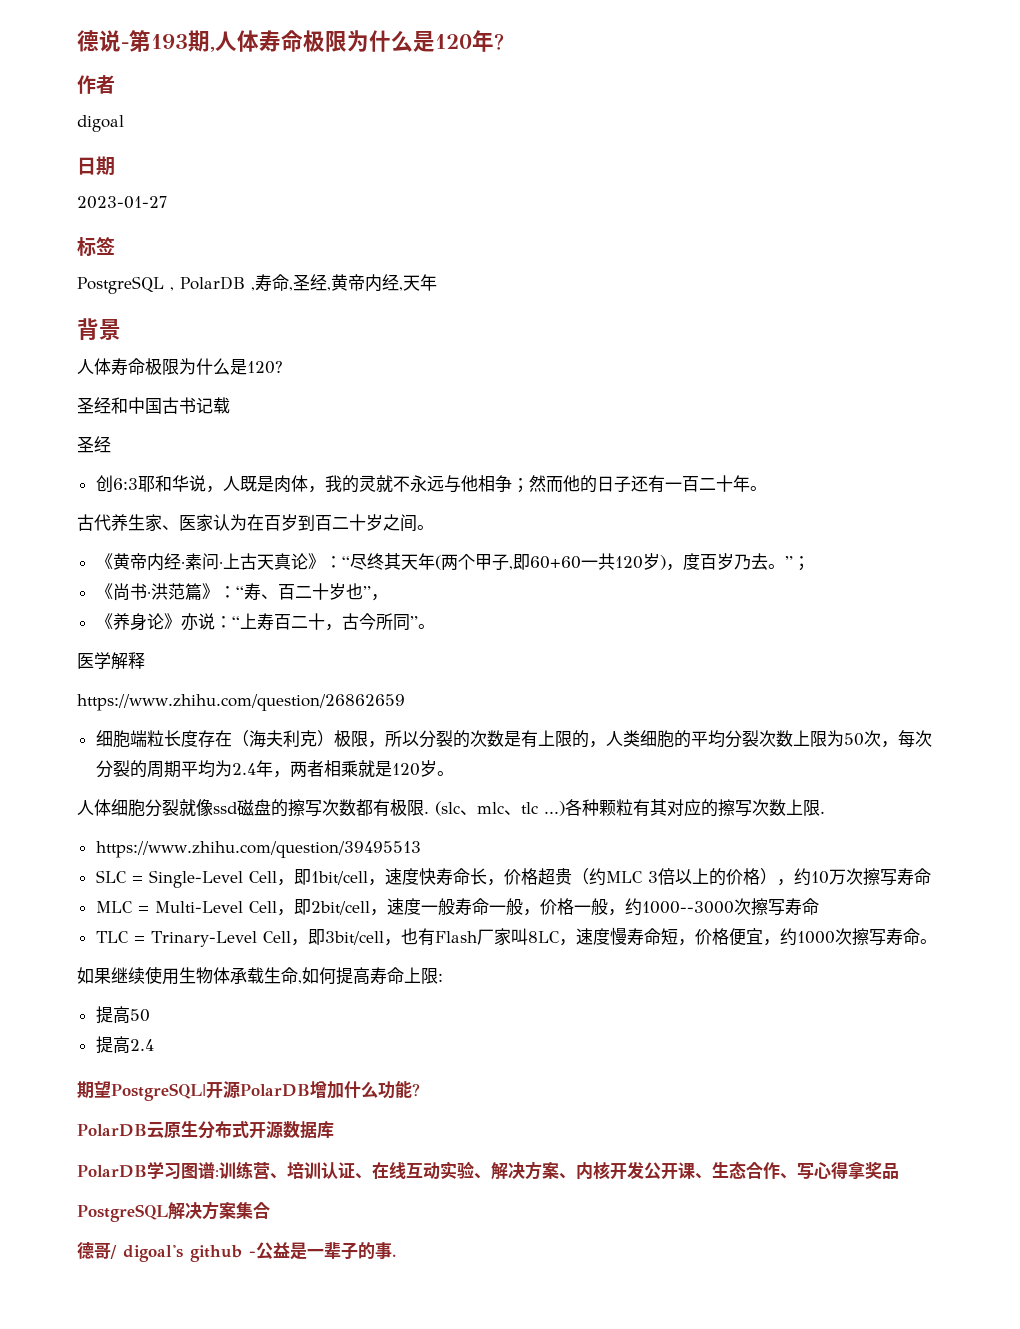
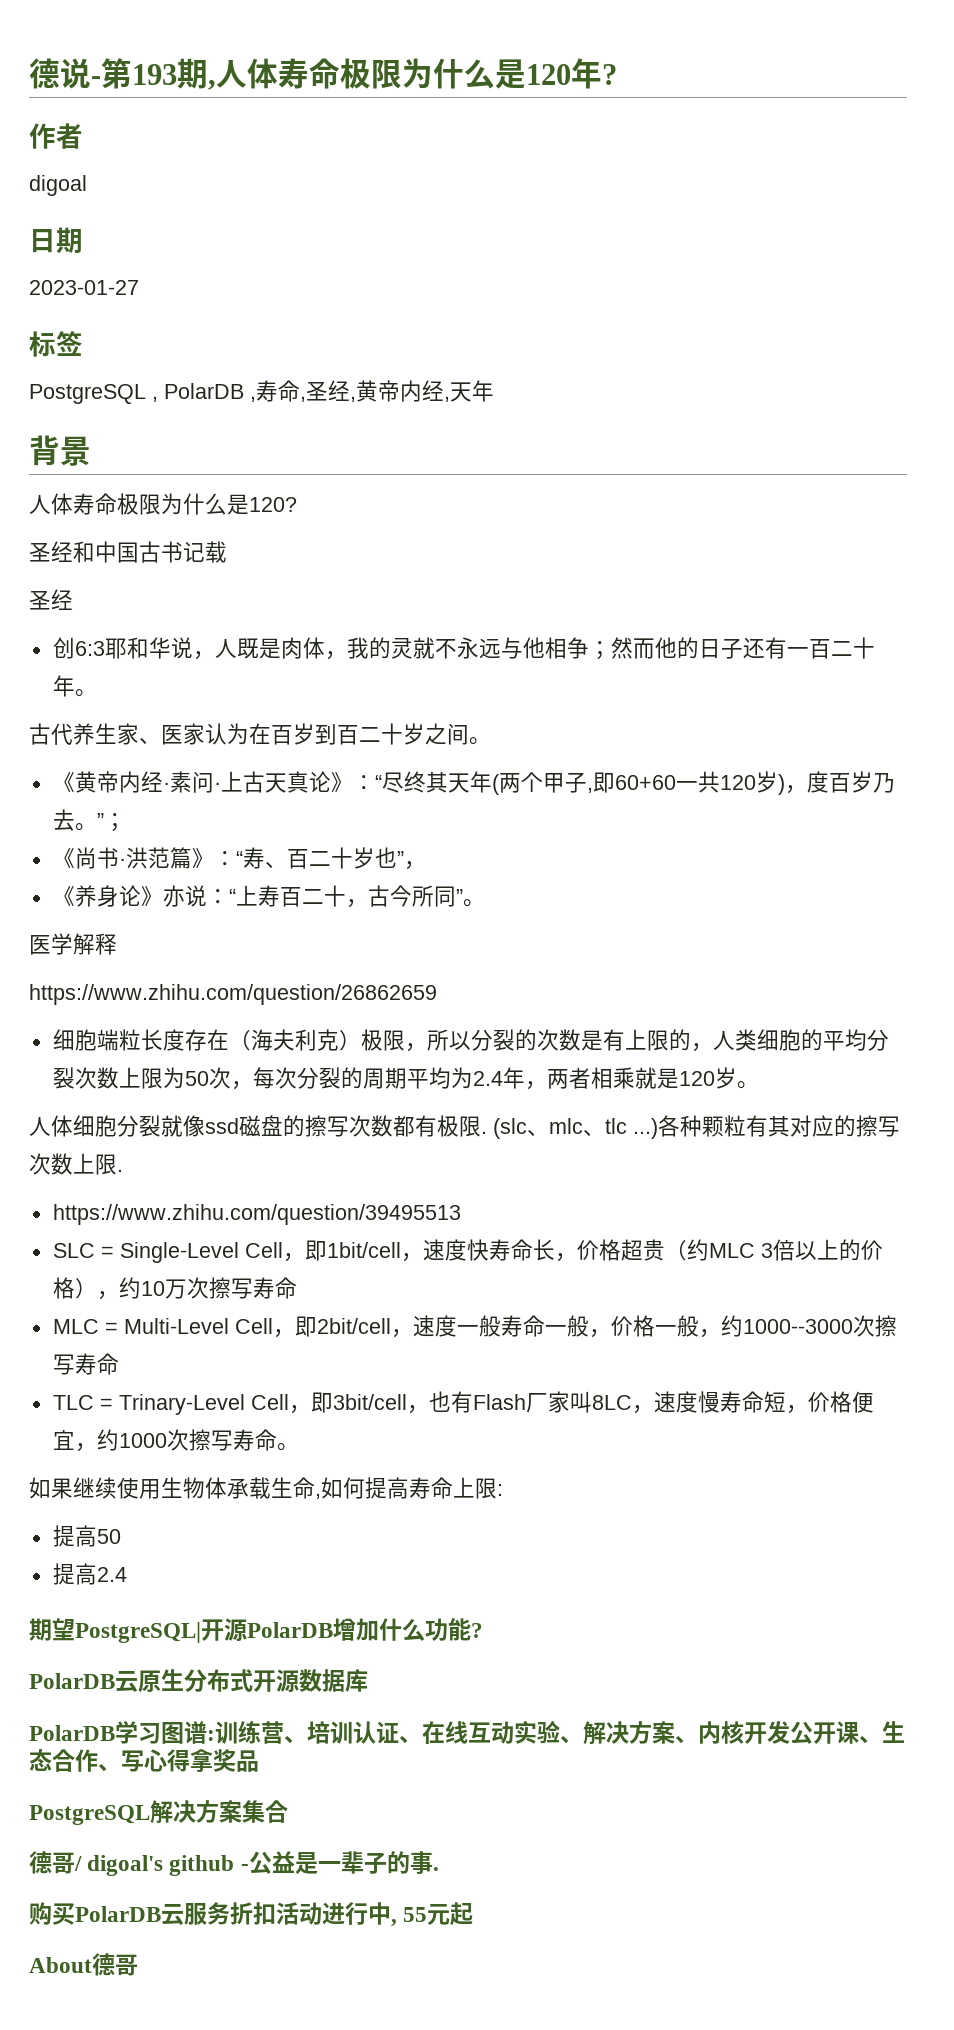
(396, 1255) none -> [29,1902,474,1927] [29,1953,138,1976] // 购买PolarDB云服务折扣活动进行中, 55元起 // About德哥

